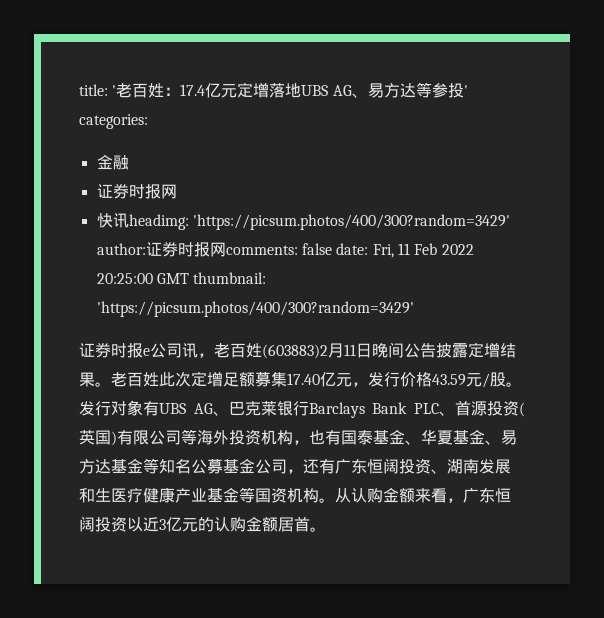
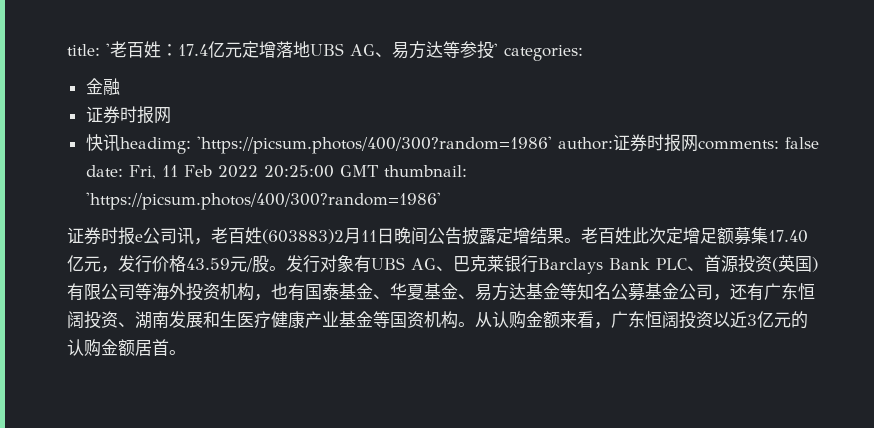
[192,214,510,230] 'https://picsum.photos/400/300?random=3429' -> [196,136,552,154] 'https://picsum.photos/400/300?random=1986'
[96,301,414,317] 'https://picsum.photos/400/300?random=3429' -> [85,192,441,210] 'https://picsum.photos/400/300?random=1986'

